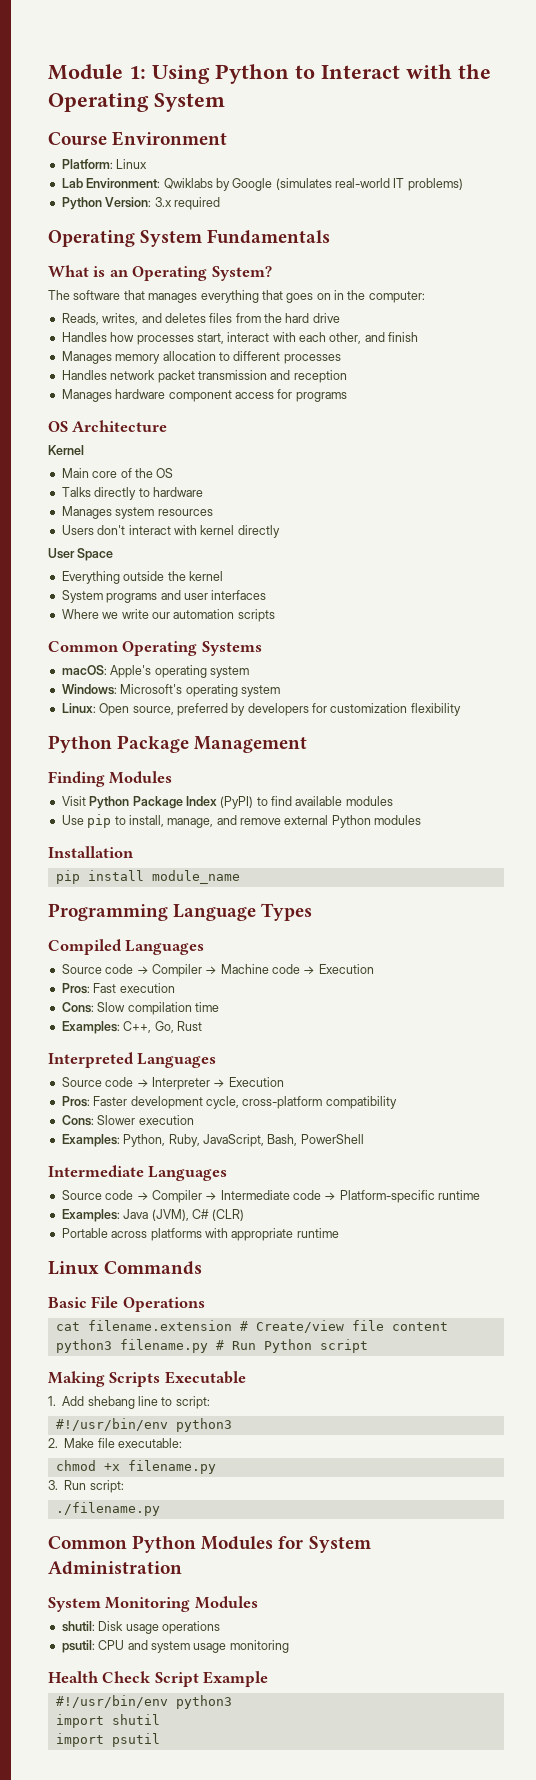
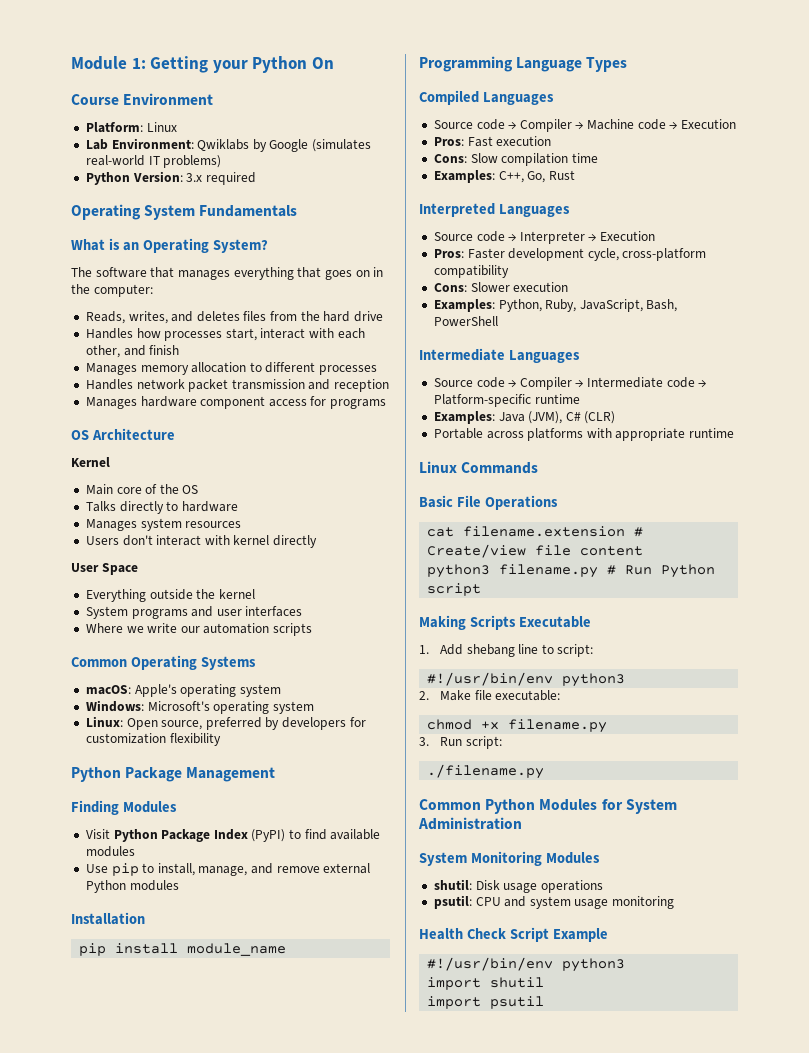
[152,64,491,84] [48,93,225,112] Using Python to Interact with the Operating System -> [150,56,334,73] Getting your Python On

